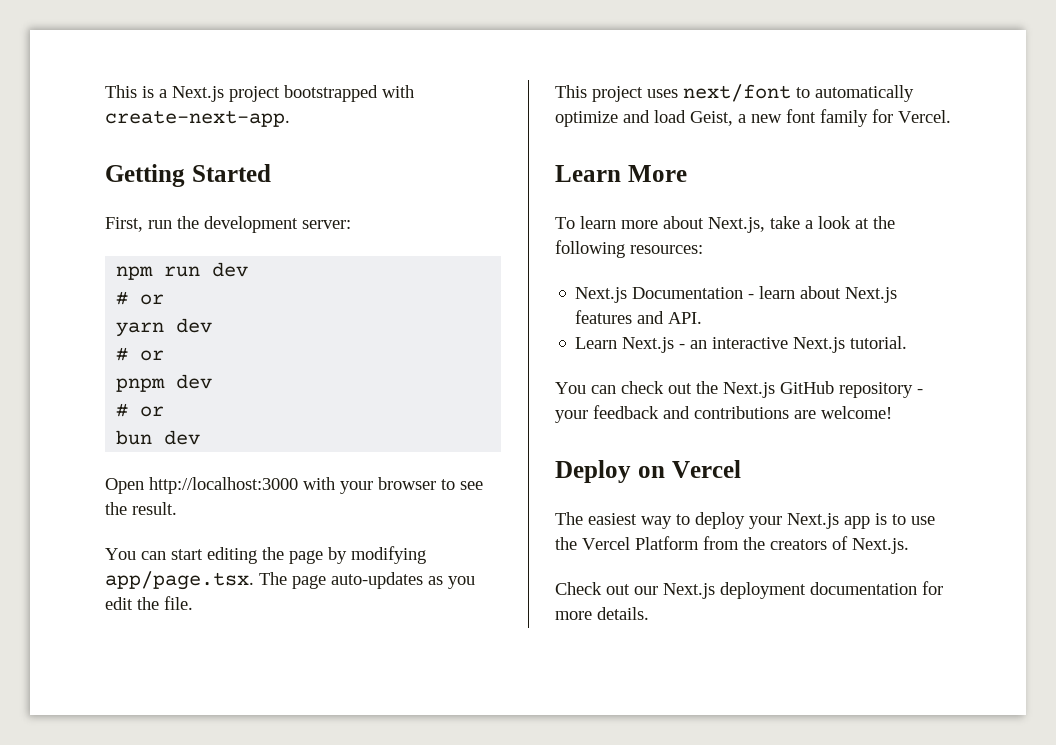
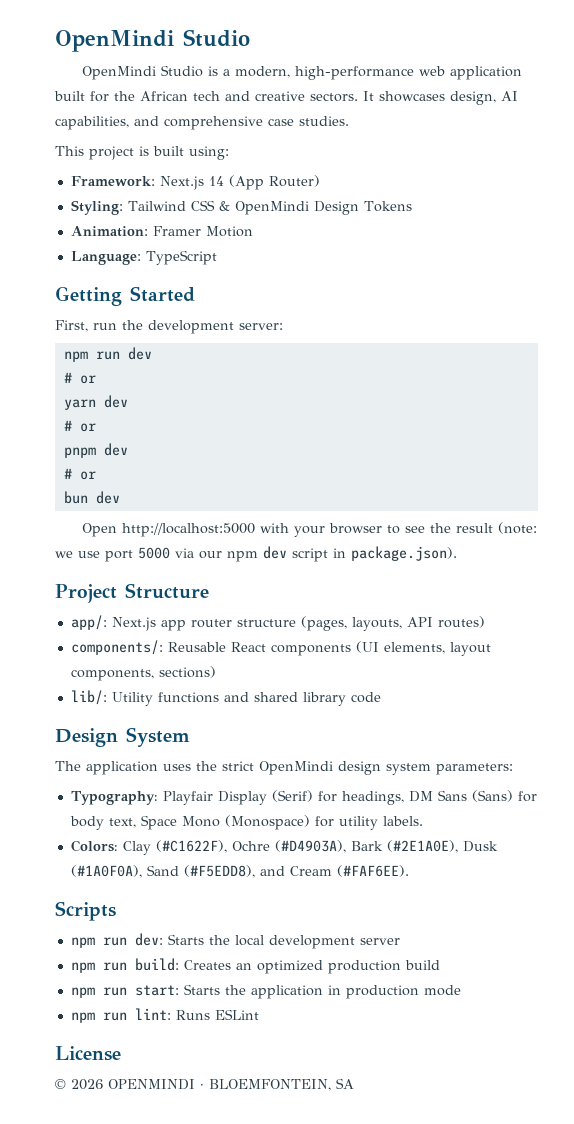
[105,85,414,102] [105,110,290,127] This is a Next.js project bootstrapped with create-next-app. -> [55,29,250,52] [82,65,523,80] [54,91,518,105] [55,116,349,130] [55,146,229,160] [70,175,320,190] [70,200,412,215] [70,226,253,237] [70,250,217,265] OpenMindi Studio // OpenMindi Studio is a modern, high-performance web application built for the African tech and creative sectors. It showcases design, AI capabilities, and comprehensive case studies. // This project is built using: // Framework: Next.js 14 (App Router) // Styling: Tailwind CSS & OpenMindi Design Tokens // Animation: Framer Motion // Language: TypeScript
[149,477,298,494] http://localhost:3000 -> [122,523,256,537] http://localhost:5000
[132,502,177,515] [105,546,426,564] [105,571,475,590] [105,596,193,610] [555,84,914,102] [555,109,951,127] [555,165,687,182] [555,216,895,233] [555,240,703,258] [575,286,898,303] [575,310,703,324] [575,336,908,353] [555,381,923,398] [555,405,892,423] [555,460,741,483] [555,512,935,529] [555,536,909,554] [555,581,943,599] [555,607,649,620] result. // You can start editing the page by modifying app/page.tsx. The page auto-updates as you edit the file. // This project uses next/font to automatically optimize and load Geist, a new font family for Vercel. // Learn More // To learn more about Next.js, take a look at the following resources: // Next.js Documentation - learn about Next.js features and API. // Learn Next.js - an interactive Next.js tutorial. // You can check out the Next.js GitHub repository - your feedback and contributions are welcome! // Deploy on Vercel // The easiest way to deploy your Next.js app is to use the Vercel Platform from the creators of Next.js. // Check out our Next.js deployment documentation for more details. -> [456,522,538,534] [55,546,457,562] [55,583,209,603] [70,615,485,631] [70,640,491,656] [70,666,216,681] [70,690,381,706] [55,727,190,747] [55,761,513,775] [70,790,537,805] [69,815,423,830] [70,840,498,855] [70,865,409,878] [55,901,116,921] [70,933,400,949] [70,958,440,974] [70,984,461,999] [70,1008,259,1023] [55,1046,121,1061] [55,1078,354,1091] result (note: we use port 5000 via our npm dev script in package.json). // Project Structure // app/: Next.js app router structure (pages, layouts, API routes) // components/: Reusable React components (UI elements, layout components, sections) // lib/: Utility functions and shared library code // Design System // The application uses the strict OpenMindi design system parameters: // Typography: Playfair Display (Serif) for headings, DM Sans (Sans) for body text, Space Mono (Monospace) for utility labels. // Colors: Clay (#C1622F), Ochre (#D4903A), Bark (#2E1A0E), Dusk (#1A0F0A), Sand (#F5EDD8), and Cream (#FAF6EE). // Scripts // npm run dev: Starts the local development server // npm run build: Creates an optimized production build // npm run start: Starts the application in production mode // npm run lint: Runs ESLint // License // © 2026 OPENMINDI · BLOEMFONTEIN, SA

